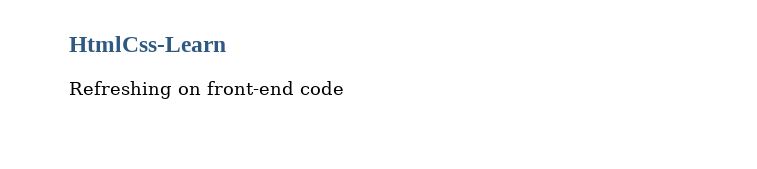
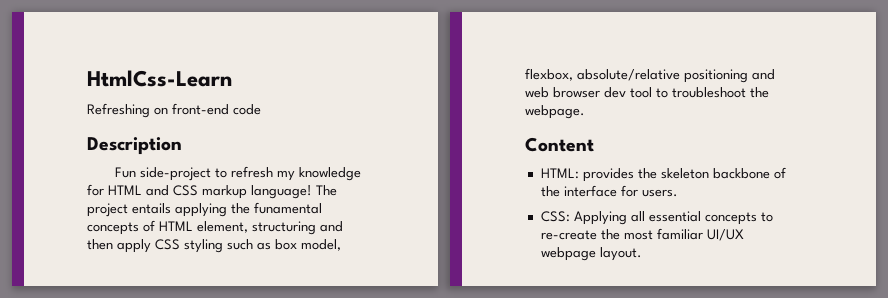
(344, 88) none -> [87,137,182,155] [114,166,361,181] [87,184,337,199] [87,202,322,217] [87,220,343,235] [87,239,341,253] [525,68,775,83] [525,87,769,98] [525,105,585,119] [525,137,594,152] [540,167,786,182] [540,185,678,197] [540,211,773,225] [540,228,744,241] [540,247,642,261] // Description // Fun side-project to refresh my knowledge for HTML and CSS markup language! The project entails applying the funamental concepts of HTML element, structuring and then apply CSS styling such as box model, flexbox, absolute/relative positioning and web browser dev tool to troubleshoot the webpage. // Content // HTML: provides the skeleton backbone of the interface for users. // CSS: Applying all essential concepts to re-create the most familiar UI/UX webpage layout.

